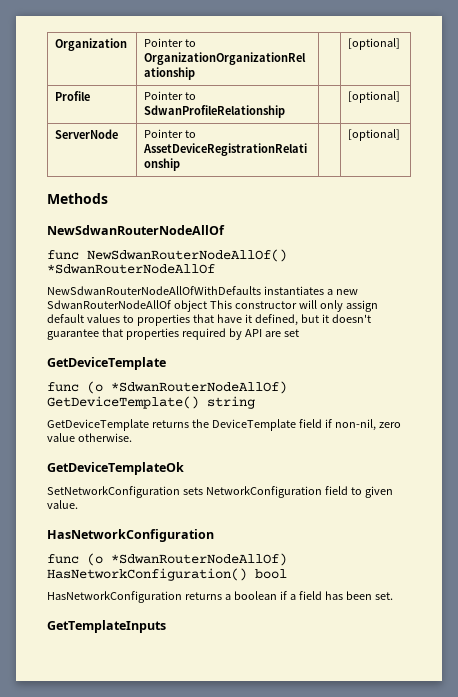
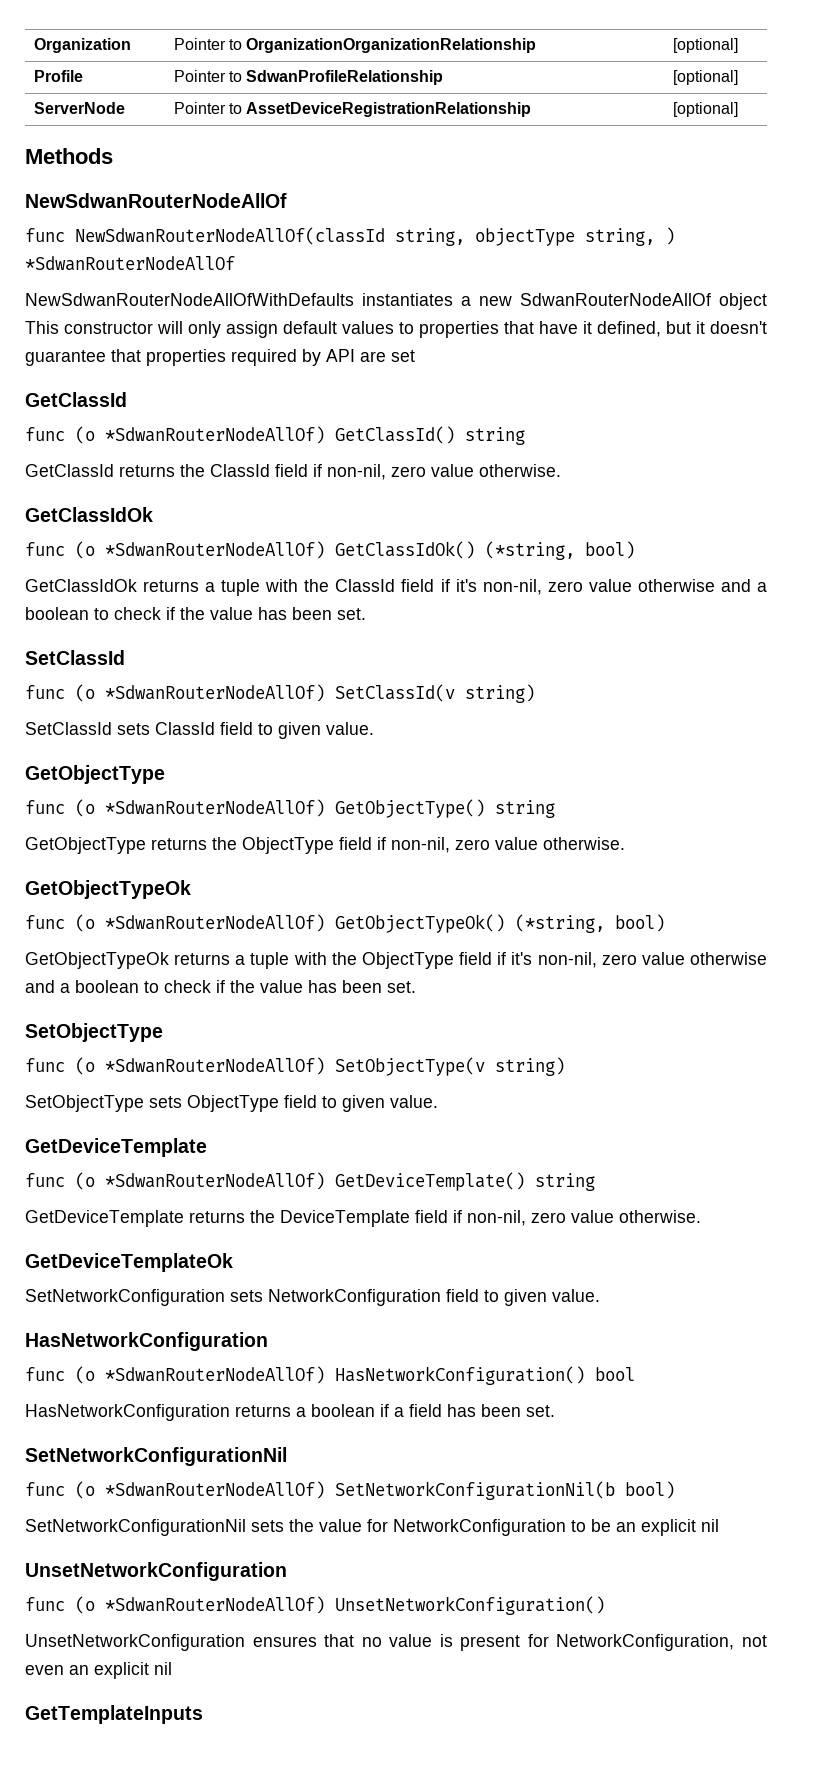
[87,249,287,262] NewSdwanRouterNodeAllOf() -> [75,227,675,246] NewSdwanRouterNodeAllOf(classId string, objectType string, )
(299, 333) none -> [25,392,127,407] [25,426,525,445] [25,464,561,480] [25,507,153,522] [25,541,635,560] [25,579,768,596] [25,607,366,620] [25,650,125,665] [25,684,535,703] [25,722,374,739] [25,765,165,784] [25,799,555,818] [25,837,625,854] [25,880,191,899] [25,914,665,933] [25,952,767,969] [25,980,416,993] [25,1023,163,1042] [25,1057,565,1076] [25,1095,438,1112] // GetClassId // func (o *SdwanRouterNodeAllOf) GetClassId() string // GetClassId returns the ClassId field if non-nil, zero value otherwise. // GetClassIdOk // func (o *SdwanRouterNodeAllOf) GetClassIdOk() (*string, bool) // GetClassIdOk returns a tuple with the ClassId field if it's non-nil, zero value otherwise and a boolean to check if the value has been set. // SetClassId // func (o *SdwanRouterNodeAllOf) SetClassId(v string) // SetClassId sets ClassId field to given value. // GetObjectType // func (o *SdwanRouterNodeAllOf) GetObjectType() string // GetObjectType returns the ObjectType field if non-nil, zero value otherwise. // GetObjectTypeOk // func (o *SdwanRouterNodeAllOf) GetObjectTypeOk() (*string, bool) // GetObjectTypeOk returns a tuple with the ObjectType field if it's non-nil, zero value otherwise and a boolean to check if the value has been set. // SetObjectType // func (o *SdwanRouterNodeAllOf) SetObjectType(v string) // SetObjectType sets ObjectType field to given value.
(393, 596) none -> [25,1447,287,1466] [25,1481,675,1500] [25,1519,719,1536] [25,1562,287,1581] [25,1596,605,1615] [25,1634,767,1651] [25,1662,172,1679] // SetNetworkConfigurationNil // func (o *SdwanRouterNodeAllOf) SetNetworkConfigurationNil(b bool) // SetNetworkConfigurationNil sets the value for NetworkConfiguration to be an explicit nil // UnsetNetworkConfiguration // func (o *SdwanRouterNodeAllOf) UnsetNetworkConfiguration() // UnsetNetworkConfiguration ensures that no value is present for NetworkConfiguration, not even an explicit nil

